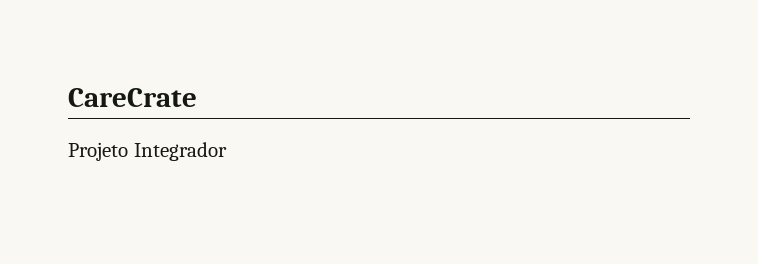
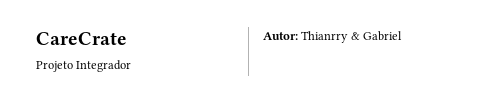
(227, 151) none -> [263,31,403,43] // Autor: Thianrry & Gabriel

